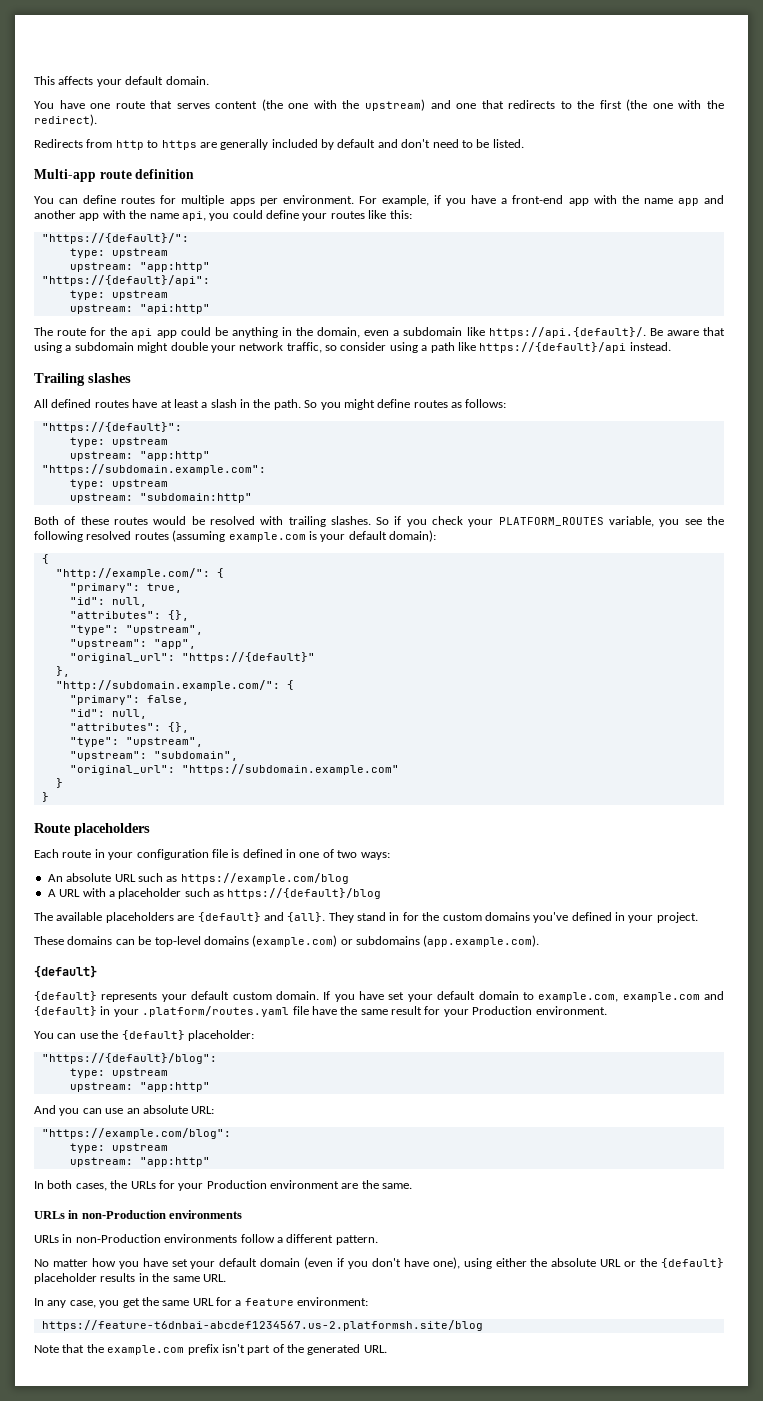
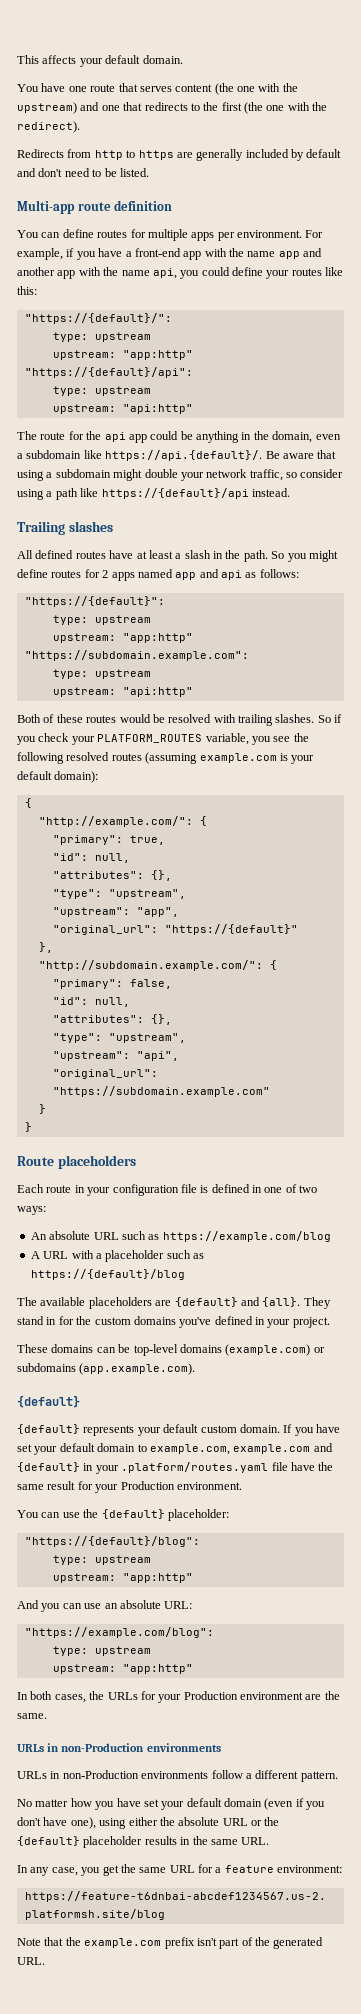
(448, 404) none -> [84,569,242,581] for 2 apps named app and api
[139,493,252,503] "subdomain:http" -> [122,687,193,697] "api:http"
[153,751,238,761] "subdomain", -> [136,1051,179,1061] "api",

